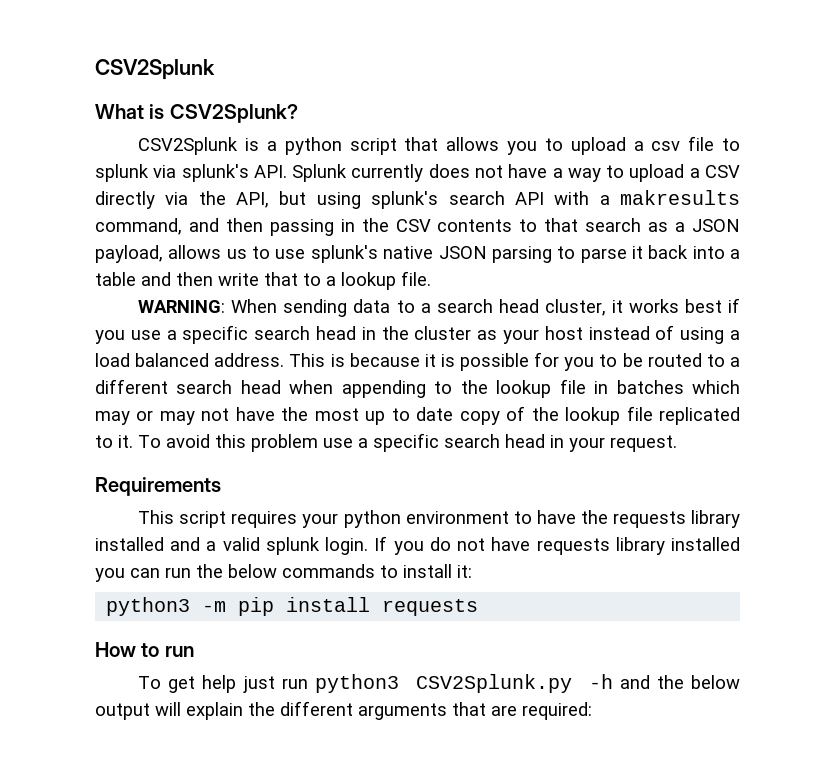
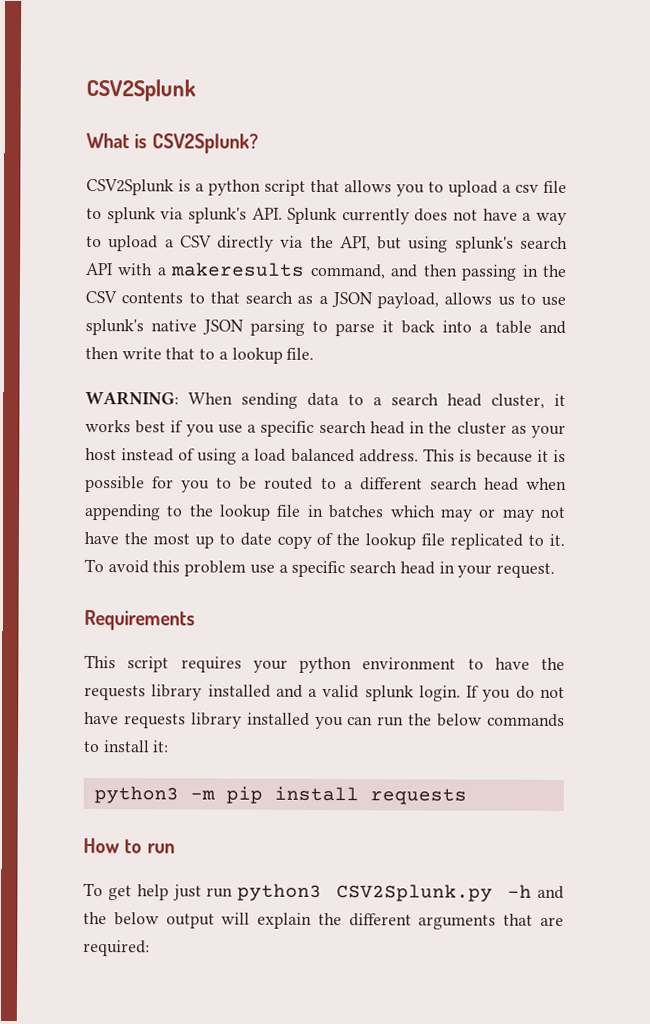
[620,190,741,205] makresults -> [170,262,306,277] makeresults

